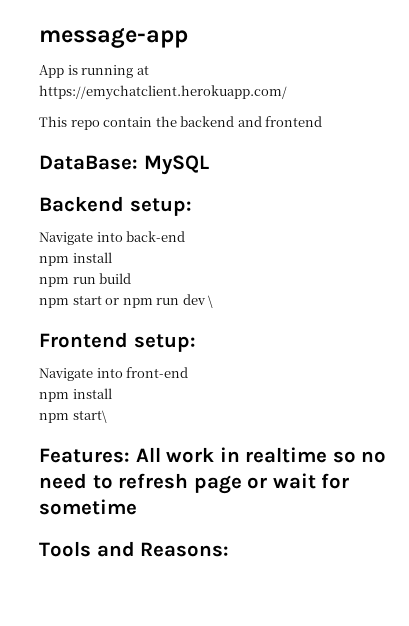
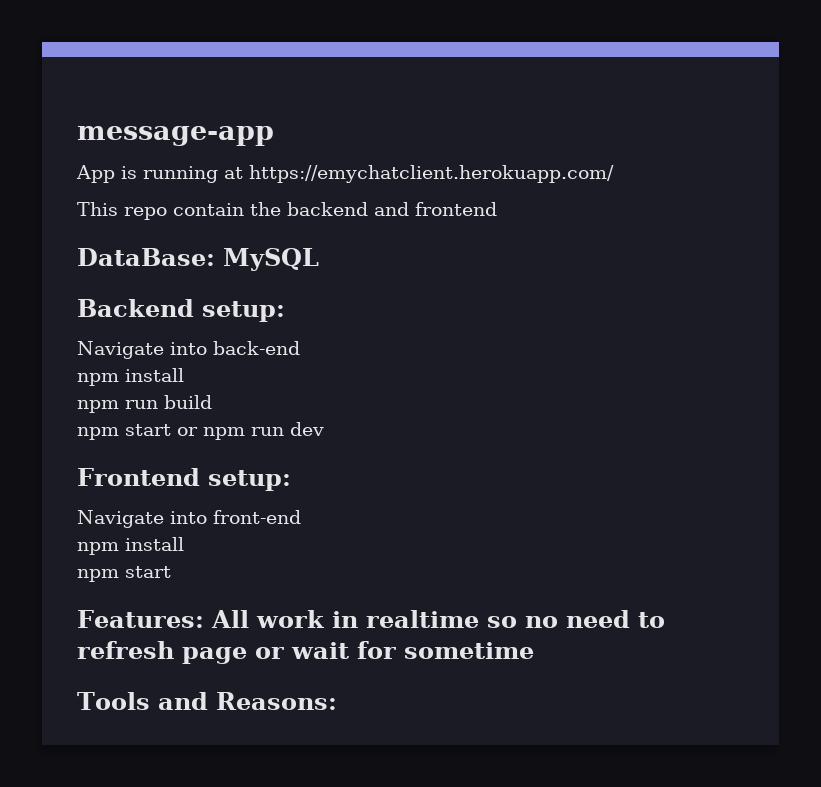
[208,295,214,308] \ -> (324, 429) none
[72,410,107,423] start\ -> [125,566,171,578] start

